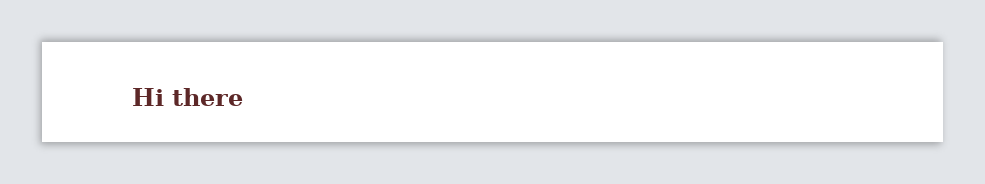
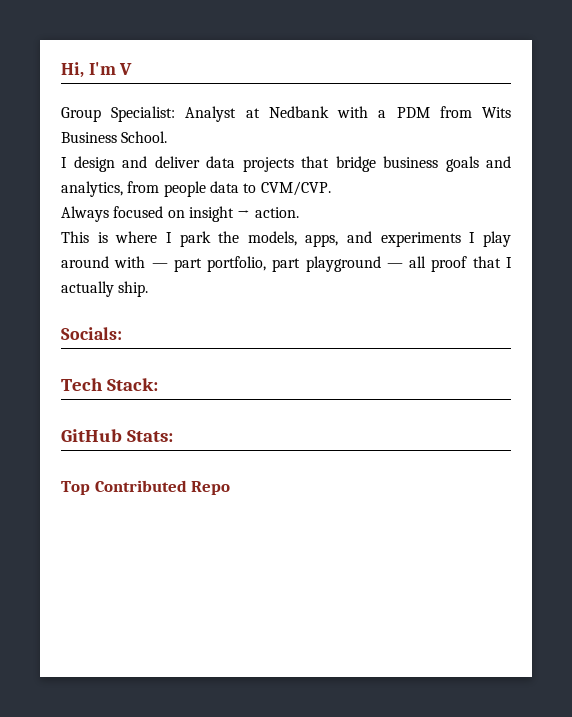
[132,88,243,106] Hi there -> [61,62,133,78] [61,106,512,122] [61,131,168,143] [61,156,511,172] [61,181,331,197] [61,206,299,222] [61,231,511,247] [61,256,512,272] [61,281,149,297] [61,327,122,340] [61,378,158,391] [61,429,173,442] [61,480,231,495] Hi, I'm V // Group Specialist: Analyst at Nedbank with a PDM from Wits Business School. // I design and deliver data projects that bridge business goals and analytics, from people data to CVM/CVP. // Always focused on insight → action. // This is where I park the models, apps, and experiments I play around with — part portfolio, part playground — all proof that I actually ship. // Socials: // Tech Stack: // GitHub Stats: // Top Contributed Repo

